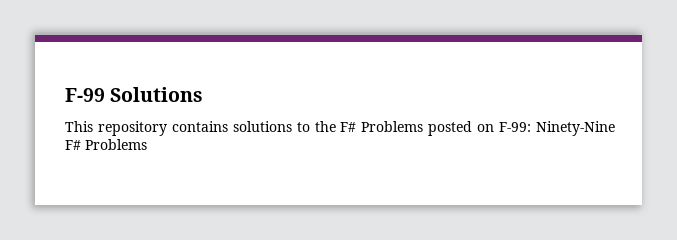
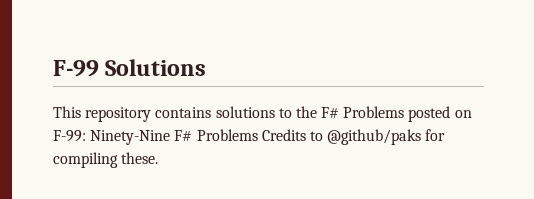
(147, 144) none -> [261,129,446,145] [53,152,159,168] Credits to @github/paks for compiling these.

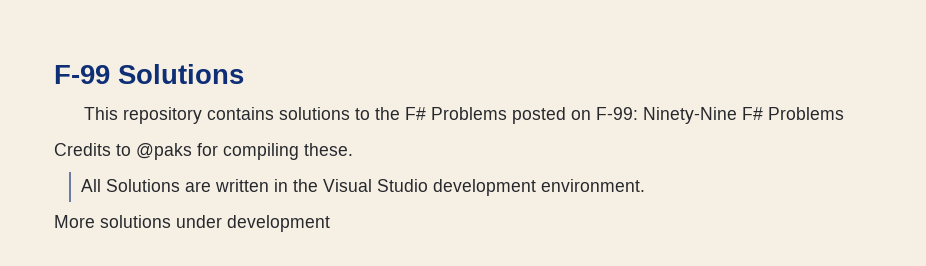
(258, 135) none -> (844, 113) //
[327,129,422,145] @github/paks -> [136,143,192,160] @paks
(159, 158) none -> [80,179,645,196] [54,215,330,232] // All Solutions are written in the Visual Studio development environment. // More solutions under development

